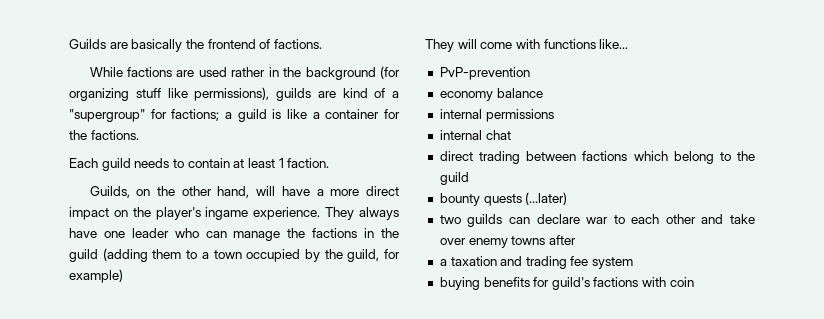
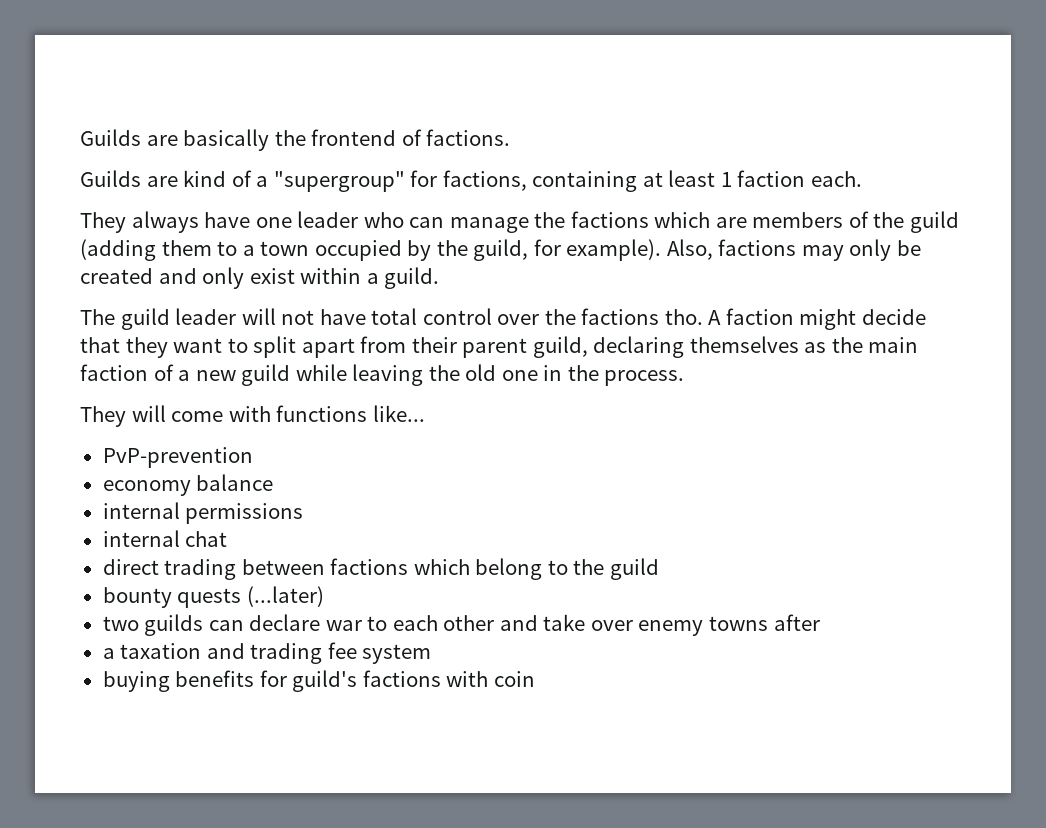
[89,66,400,80] [69,87,311,101] While factions are used rather in the background (for organizing stuff like permissions), guilds -> [80,170,141,187] Guilds
[171,109,400,122] [69,130,139,140] [69,158,330,171] [89,186,400,198] [69,207,321,220] factions; a guild is like a container for the factions. // Each guild needs to contain at least 1 faction. // Guilds, on the other hand, will have a more direct impact on the player's ingame experience. -> [442,170,862,192] factions, containing at least 1 faction each. //
[364,228,375,238] in -> [654,211,869,228] which are members of
[69,269,123,283] example) -> [566,239,922,261] [80,267,440,289] [80,308,927,330] [80,336,919,358] [80,364,685,386] example). Also, factions may only be created and only exist within a guild. // The guild leader will not have total control over the factions tho. A faction might decide that they want to split apart from their parent guild, declaring themselves as the main faction of a new guild while leaving the old one in the process.

